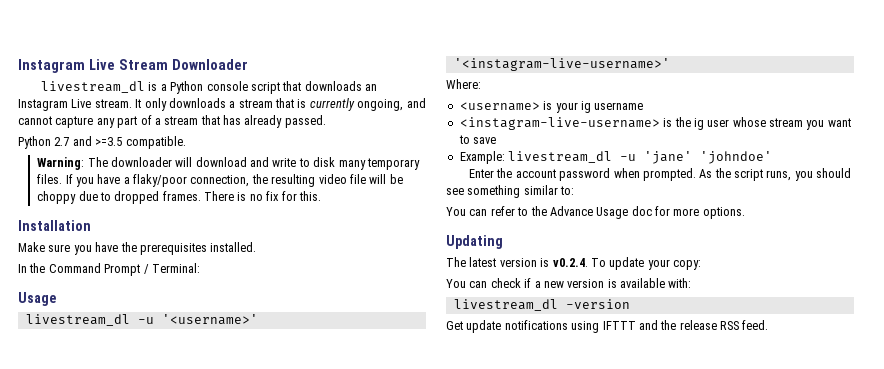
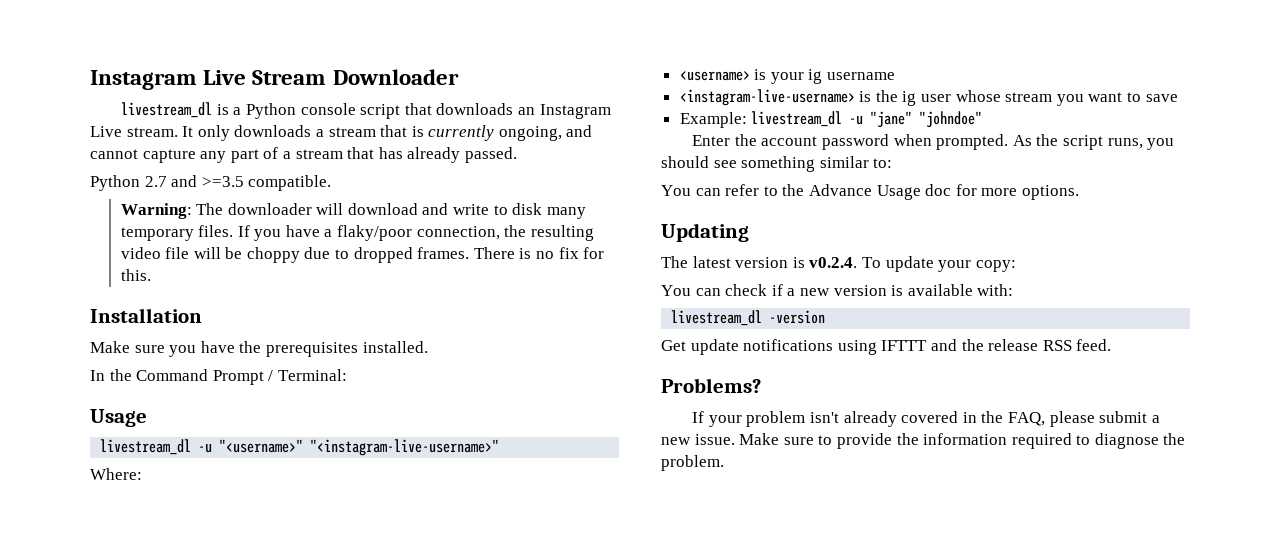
[161,314,258,325] [453,58,670,71] '<username>' '<instagram-live-username>' -> [219,439,500,456] "<username>" "<instagram-live-username>"
[644,151,773,164] 'jane' 'johndoe' -> [870,111,983,128] "jane" "johndoe"
(769, 325) none -> [661,378,761,393] [692,411,1160,427] [661,433,1186,449] [661,455,724,471] // Problems? // If your problem isn't already covered in the FAQ, please submit a new issue. Make sure to provide the information required to diagnose the problem.

